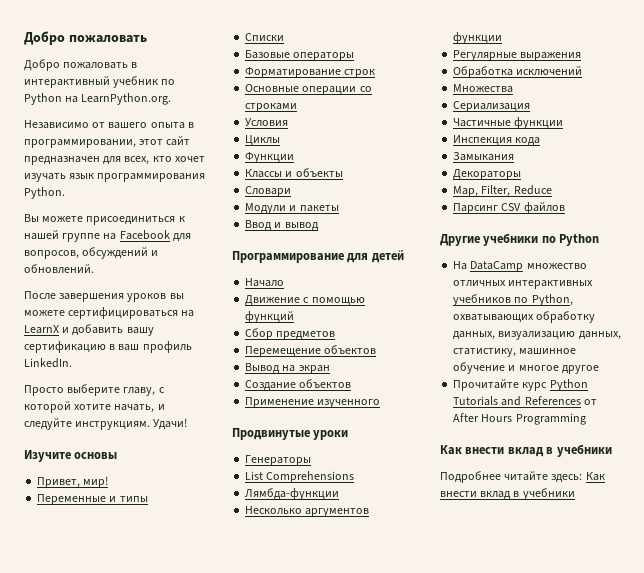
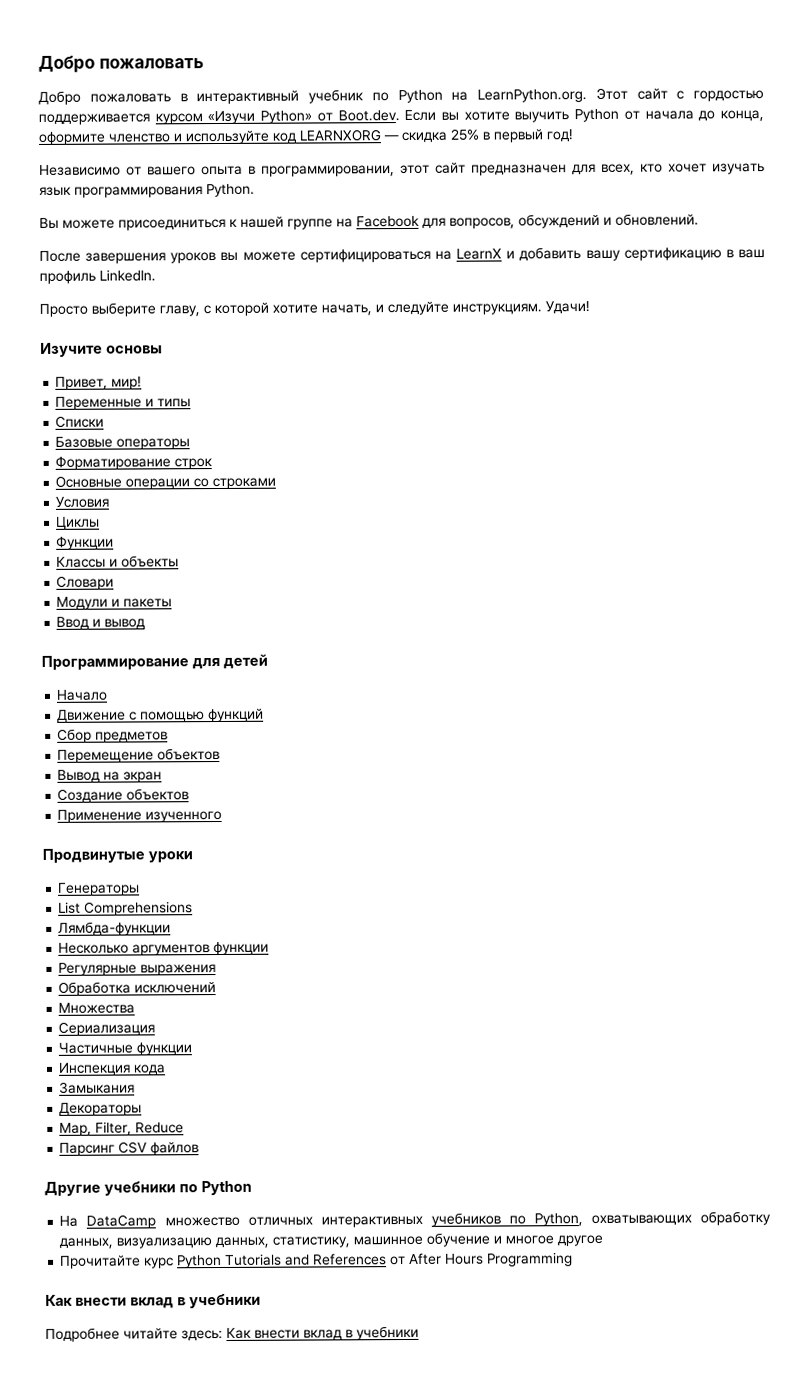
(172, 99) none -> [595,87,764,102] [38,108,764,125] [38,128,573,145] Этот сайт с гордостью поддерживается курсом «Изучи Python» от Boot.dev. Если вы хотите выучить Python от начала до конца, оформите членство и используйте код LEARNXORG — скидка 25% в первый год!

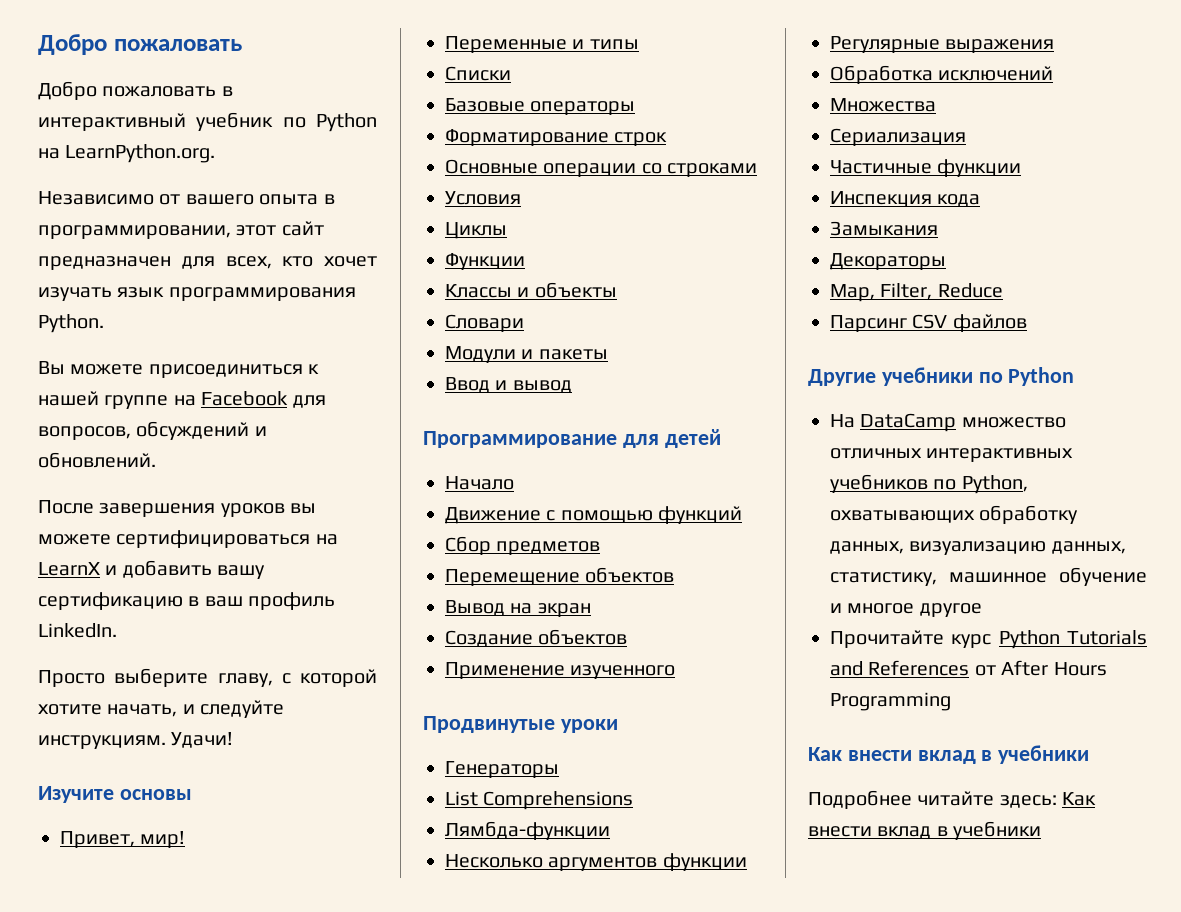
[595,87,764,102] [38,108,764,125] [38,128,573,145] Этот сайт с гордостью поддерживается курсом «Изучи Python» от Boot.dev. Если вы хотите выучить Python от начала до конца, оформите членство и используйте код LEARNXORG — скидка 25% в первый год! -> (216, 153) none

